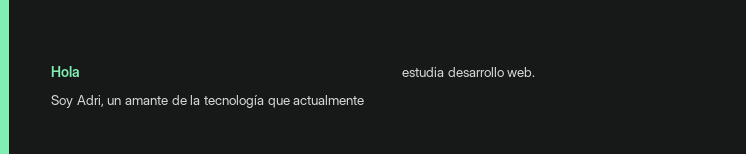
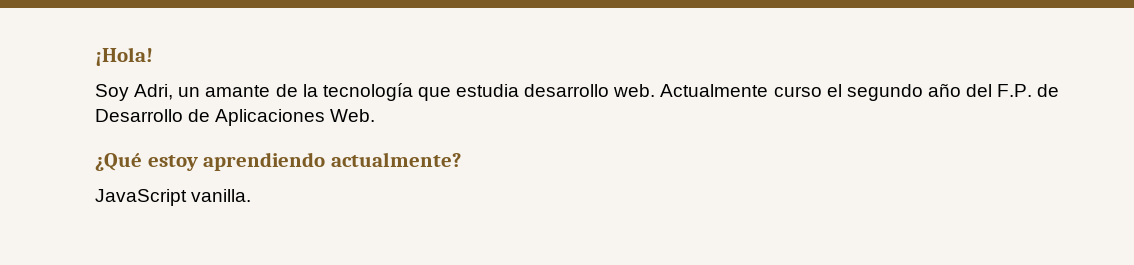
[51,66,80,77] Hola -> [95,47,153,66] ¡Hola!
[293,95,365,105] actualmente -> (451, 94) none
(536, 72) none -> [660,83,1060,101] [95,109,376,126] [95,152,462,171] [95,189,252,206] Actualmente curso el segundo año del F.P. de Desarrollo de Aplicaciones Web. // ¿Qué estoy aprendiendo actualmente? // JavaScript vanilla.

